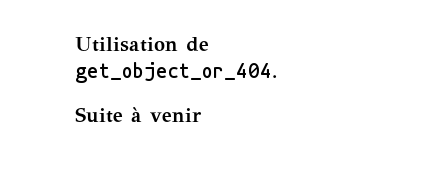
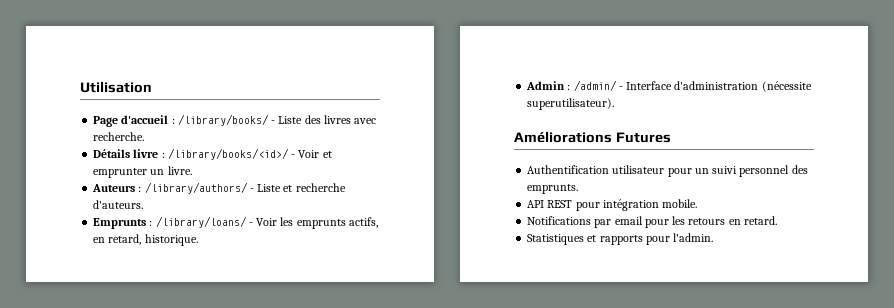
[186,37,209,52] [75,62,277,83] [75,107,202,123] de get_object_or_404. // Suite à venir -> [93,114,377,127] [93,132,145,141] [93,148,332,160] [93,166,192,178] [92,182,346,194] [93,200,144,209] [93,216,378,229] [93,234,198,246] [526,80,812,92] [527,98,615,110] [514,131,671,143] [527,165,808,177] [527,184,579,194] [527,199,698,211] [527,216,777,228] [527,233,714,245] // Page d'accueil : /library/books/ - Liste des livres avec recherche. // Détails livre : /library/books/<id>/ - Voir et emprunter un livre. // Auteurs : /library/authors/ - Liste et recherche d'auteurs. // Emprunts : /library/loans/ - Voir les emprunts actifs, en retard, historique. // Admin : /admin/ - Interface d'administration (nécessite superutilisateur). // Améliorations Futures // Authentification utilisateur pour un suivi personnel des emprunts. // API REST pour intégration mobile. // Notifications par email pour les retours en retard. // Statistiques et rapports pour l'admin.

